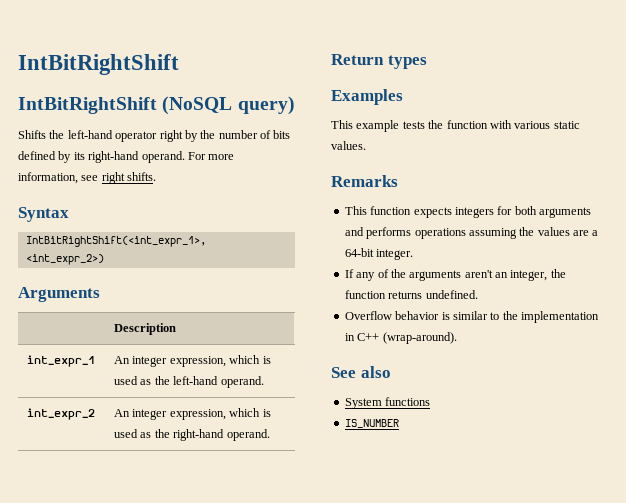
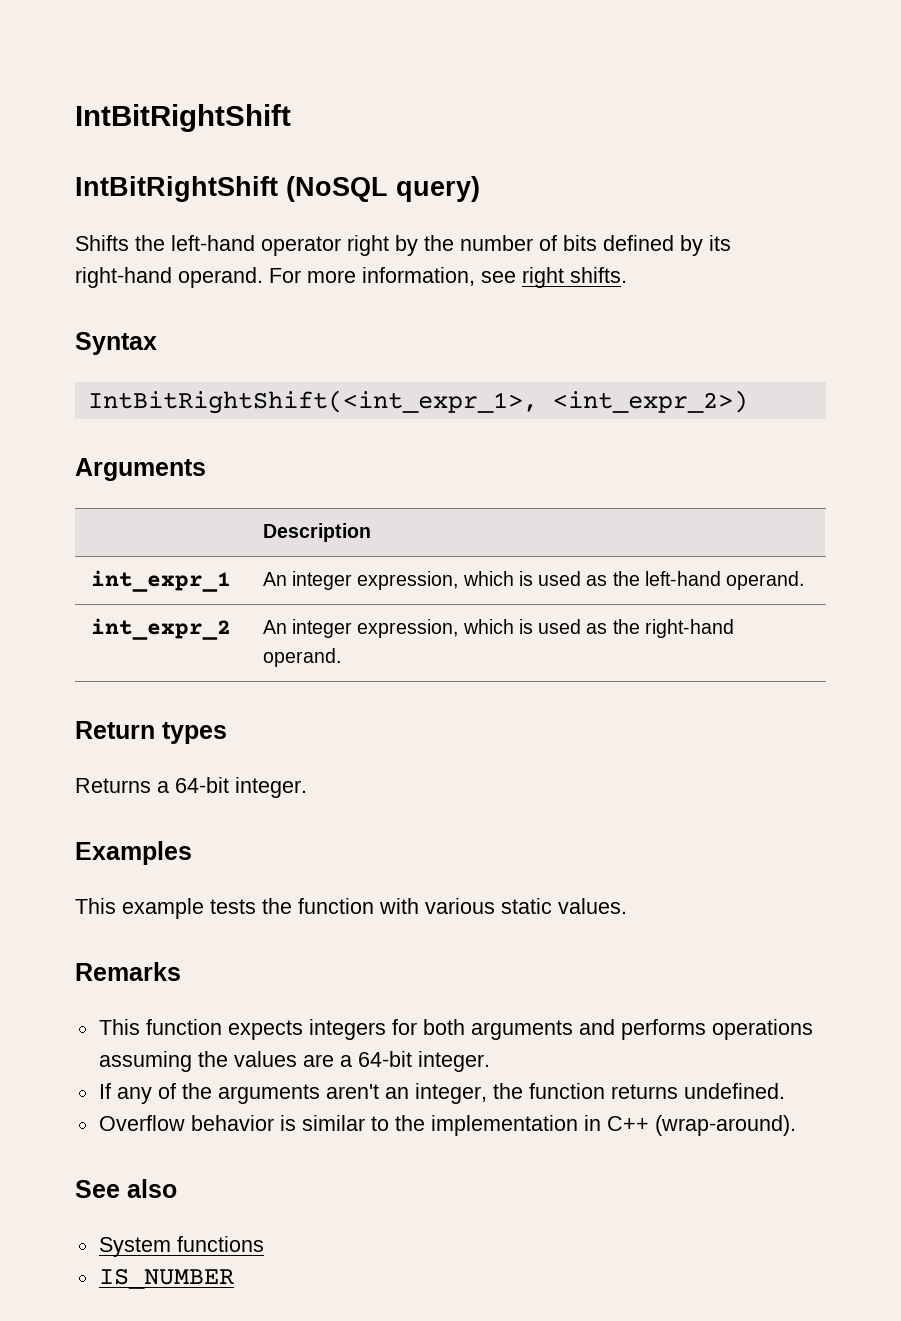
(427, 62) none -> [75,777,307,798] // Returns a 64-bit integer.

